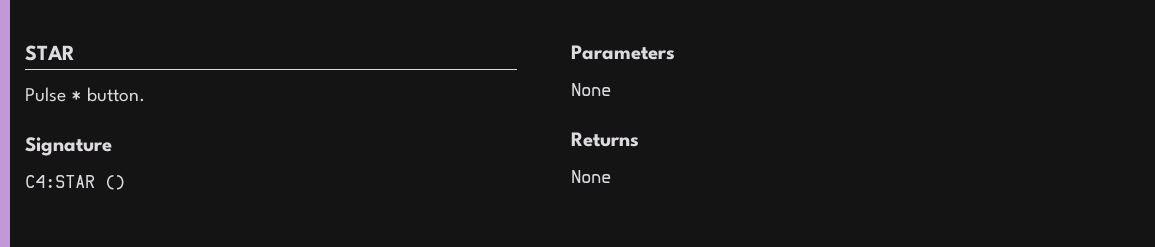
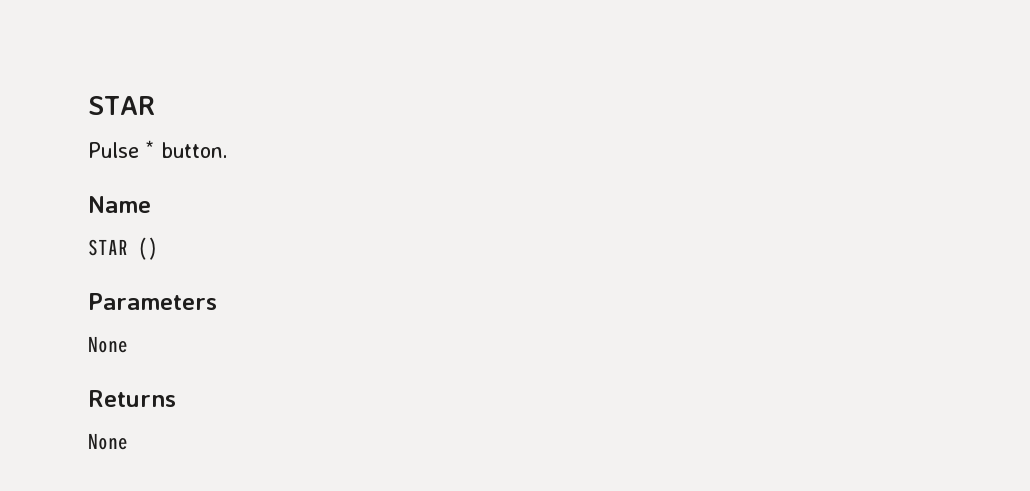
[25,137,112,156] [25,175,95,188] Signature // C4:STAR -> [88,196,151,213] [88,239,128,256] Name // STAR

